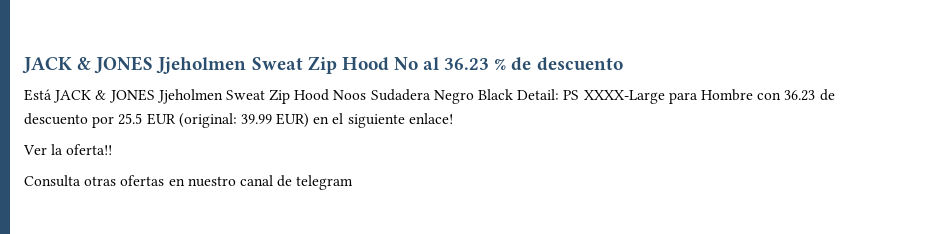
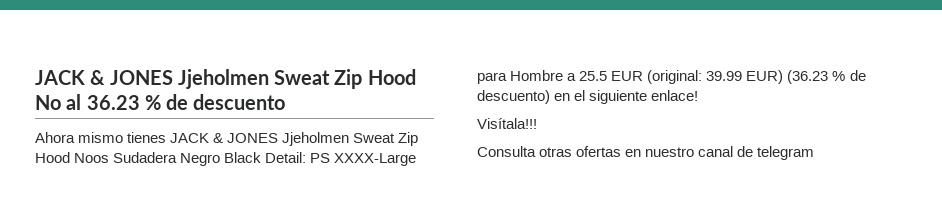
[24,89,52,101] Está -> [35,132,167,143] Ahora mismo tienes
[757,89,835,101] [24,113,115,128] con 36.23 de descuento por -> [567,73,577,81] a
(310, 120) none -> [787,70,866,84] [477,90,550,104] (36.23 % de descuento)
[23,144,113,155] Ver la oferta!! -> [477,118,537,129] Visítala!!!

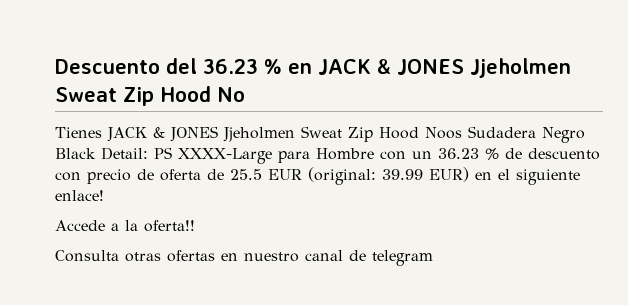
(35, 77) none -> [55,58,312,74] Descuento del 36.23 % en
[66,94,286,110] [35,132,167,143] al 36.23 % de descuento // Ahora mismo tienes -> [55,127,102,138] // Tienes
[567,73,577,81] a -> [380,148,600,160] [55,169,224,184] con un 36.23 % de descuento con precio de oferta de
[787,70,866,84] [477,90,550,104] (36.23 % de descuento) -> (469, 174) none
[477,118,537,129] Visítala!!! -> [55,220,195,232] Accede a la oferta!!

